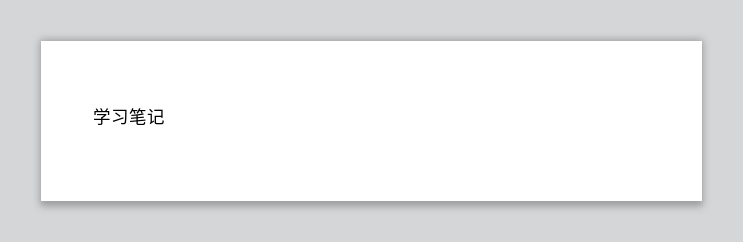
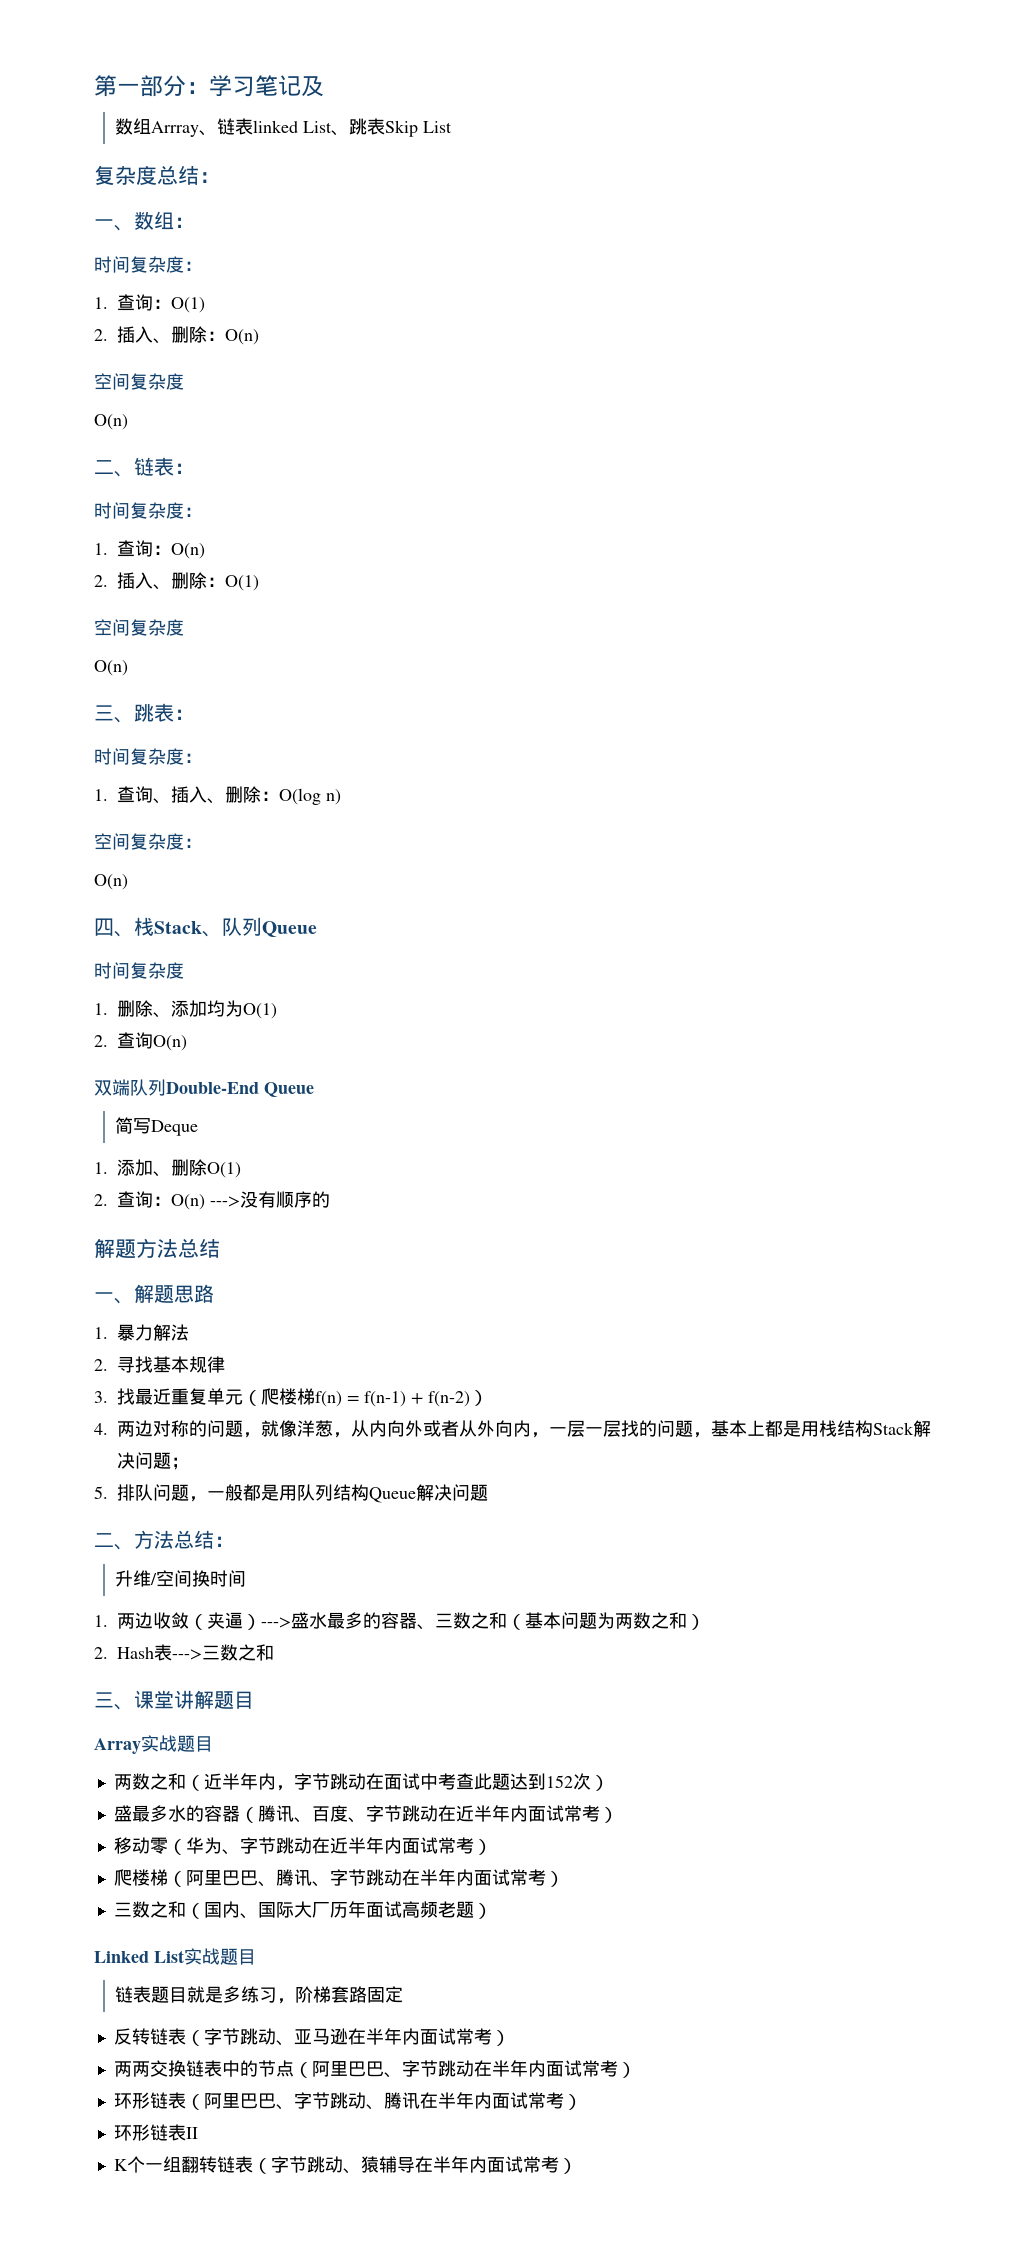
[93,108,165,125] 学习笔记 -> [94,75,324,97] [115,118,453,137] [94,165,220,185] [94,211,194,231] [94,256,202,273] [94,294,205,313] [94,326,259,345] [94,373,184,390] [94,414,128,430] [94,457,194,477] [94,502,202,519] [94,540,205,559] [94,572,259,591] [94,619,184,636] [94,660,128,676] [94,703,194,723] [94,748,202,765] [94,786,341,805] [94,833,202,850] [94,874,128,890] [94,917,317,937] [94,962,184,979] [94,1000,277,1019] [94,1032,187,1051] [94,1079,314,1097] [115,1117,199,1136] [94,1159,241,1178] [94,1191,330,1210] [94,1238,220,1259] [94,1284,214,1304] [94,1324,189,1341] [94,1356,225,1373] [94,1388,488,1407] [94,1420,931,1438] [117,1452,189,1470] [94,1484,488,1503] [94,1530,234,1550] [115,1570,247,1587] [94,1612,705,1630] [94,1644,274,1661] [94,1690,254,1710] [94,1735,213,1754] [113,1773,609,1791] [113,1805,618,1823] [113,1837,492,1855] [113,1869,564,1887] [113,1901,492,1919] [94,1948,256,1965] [115,1986,404,2004] [113,2028,510,2046] [113,2060,636,2078] [113,2092,582,2110] [113,2124,198,2141] [113,2156,577,2174] 第一部分：学习笔记及 // 数组Arrray、链表linked List、跳表Skip List // 复杂度总结： // 一、数组： // 时间复杂度： // 1.查询：O(1) // 2.插入、删除：O(n) // 空间复杂度 // O(n) // 二、链表： // 时间复杂度： // 1.查询：O(n) // 2.插入、删除：O(1) // 空间复杂度 // O(n) // 三、跳表： // 时间复杂度： // 1.查询、插入、删除：O(log n) // 空间复杂度： // O(n) // 四、栈Stack、队列Queue // 时间复杂度 // 1.删除、添加均为O(1) // 2.查询O(n) // 双端队列Double-End Queue // 简写Deque // 1.添加、删除O(1) // 2.查询：O(n) --->没有顺序的 // 解题方法总结 // 一、解题思路 // 1.暴力解法 // 2.寻找基本规律 // 3.找最近重复单元（爬楼梯f(n) = f(n-1) + f(n-2)） // 4.两边对称的问题，就像洋葱，从内向外或者从外向内，一层一层找的问题，基本上都是用栈结构Stack解决问题； // 5.排队问题，一般都是用队列结构Queue解决问题 // 二、方法总结： // 升维/空间换时间 // 1.两边收敛（夹逼）--->盛水最多的容器、三数之和（基本问题为两数之和） // 2. Hash表--->三数之和 // 三、课堂讲解题目 // Array实战题目 // 两数之和（近半年内，字节跳动在面试中考查此题达到152次） // 盛最多水的容器（腾讯、百度、字节跳动在近半年内面试常考） // 移动零（华为、字节跳动在近半年内面试常考） // 爬楼梯（阿里巴巴、腾讯、字节跳动在半年内面试常考） // 三数之和（国内、国际大厂历年面试高频老题） // Linked List实战题目 // 链表题目就是多练习，阶梯套路固定 // 反转链表（字节跳动、亚马逊在半年内面试常考） // 两两交换链表中的节点（阿里巴巴、字节跳动在半年内面试常考） // 环形链表（阿里巴巴、字节跳动、腾讯在半年内面试常考） // 环形链表II // K个一组翻转链表（字节跳动、猿辅导在半年内面试常考）

